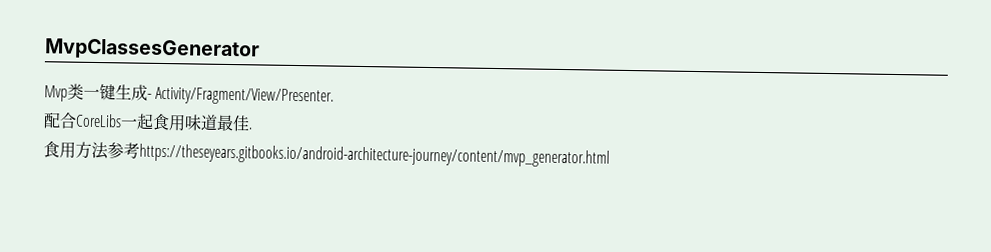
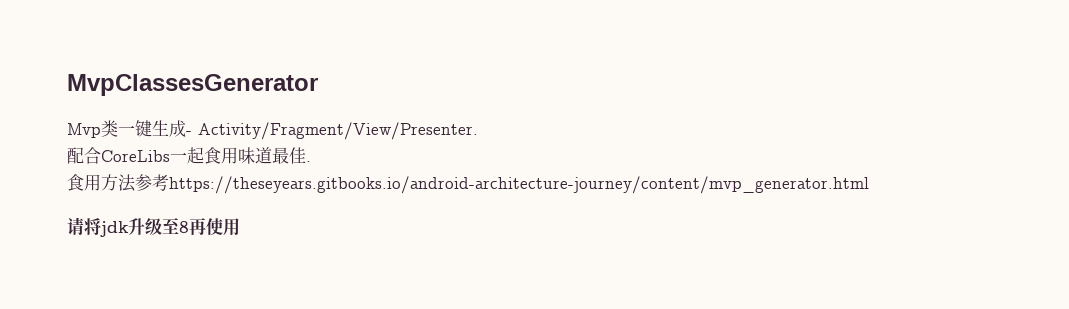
(610, 155) none -> [67,217,240,237] // 请将jdk升级至8再使用

